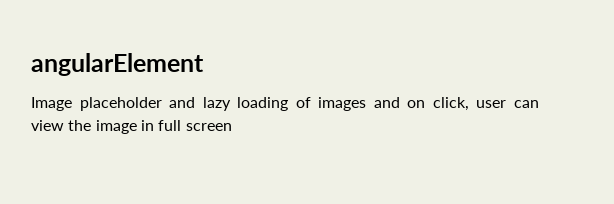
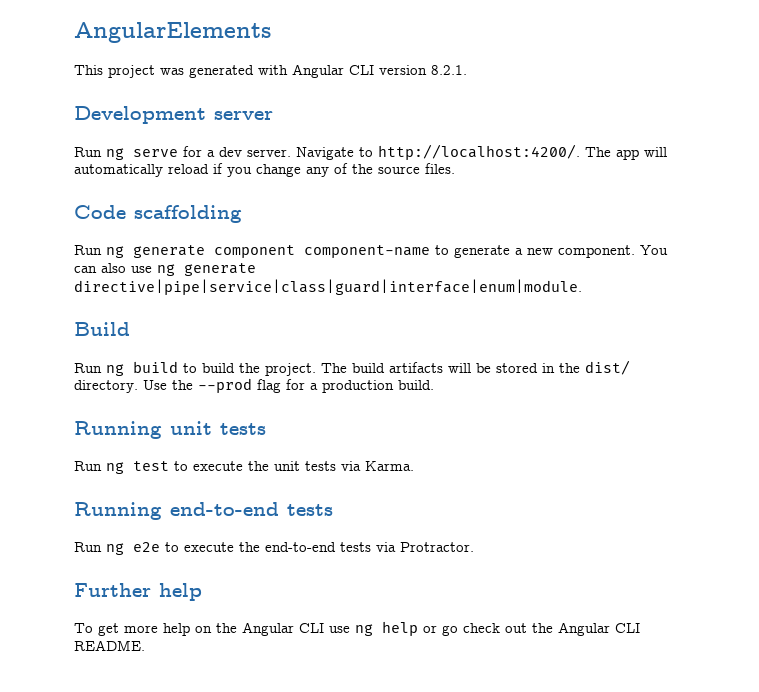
[31,53,204,76] [31,97,540,111] [31,120,232,134] angularElement // Image placeholder and lazy loading of images and on click, user can view the image in full screen -> [74,22,271,43] [74,64,467,78] [74,106,273,124] [74,144,667,160] [74,163,455,177] [74,205,242,223] [74,245,668,258] [74,263,256,276] [74,279,582,295] [74,322,130,336] [74,360,630,376] [74,378,434,393] [74,421,266,439] [74,461,414,474] [74,502,333,520] [74,542,474,555] [74,583,202,601] [74,621,640,636] [74,640,145,651] AngularElements // This project was generated with Angular CLI version 8.2.1. // Development server // Run ng serve for a dev server. Navigate to http://localhost:4200/. The app will automatically reload if you change any of the source files. // Code scaffolding // Run ng generate component component-name to generate a new component. You can also use ng generate directive|pipe|service|class|guard|interface|enum|module. // Build // Run ng build to build the project. The build artifacts will be stored in the dist/ directory. Use the --prod flag for a production build. // Running unit tests // Run ng test to execute the unit tests via Karma. // Running end-to-end tests // Run ng e2e to execute the end-to-end tests via Protractor. // Further help // To get more help on the Angular CLI use ng help or go check out the Angular CLI README.

